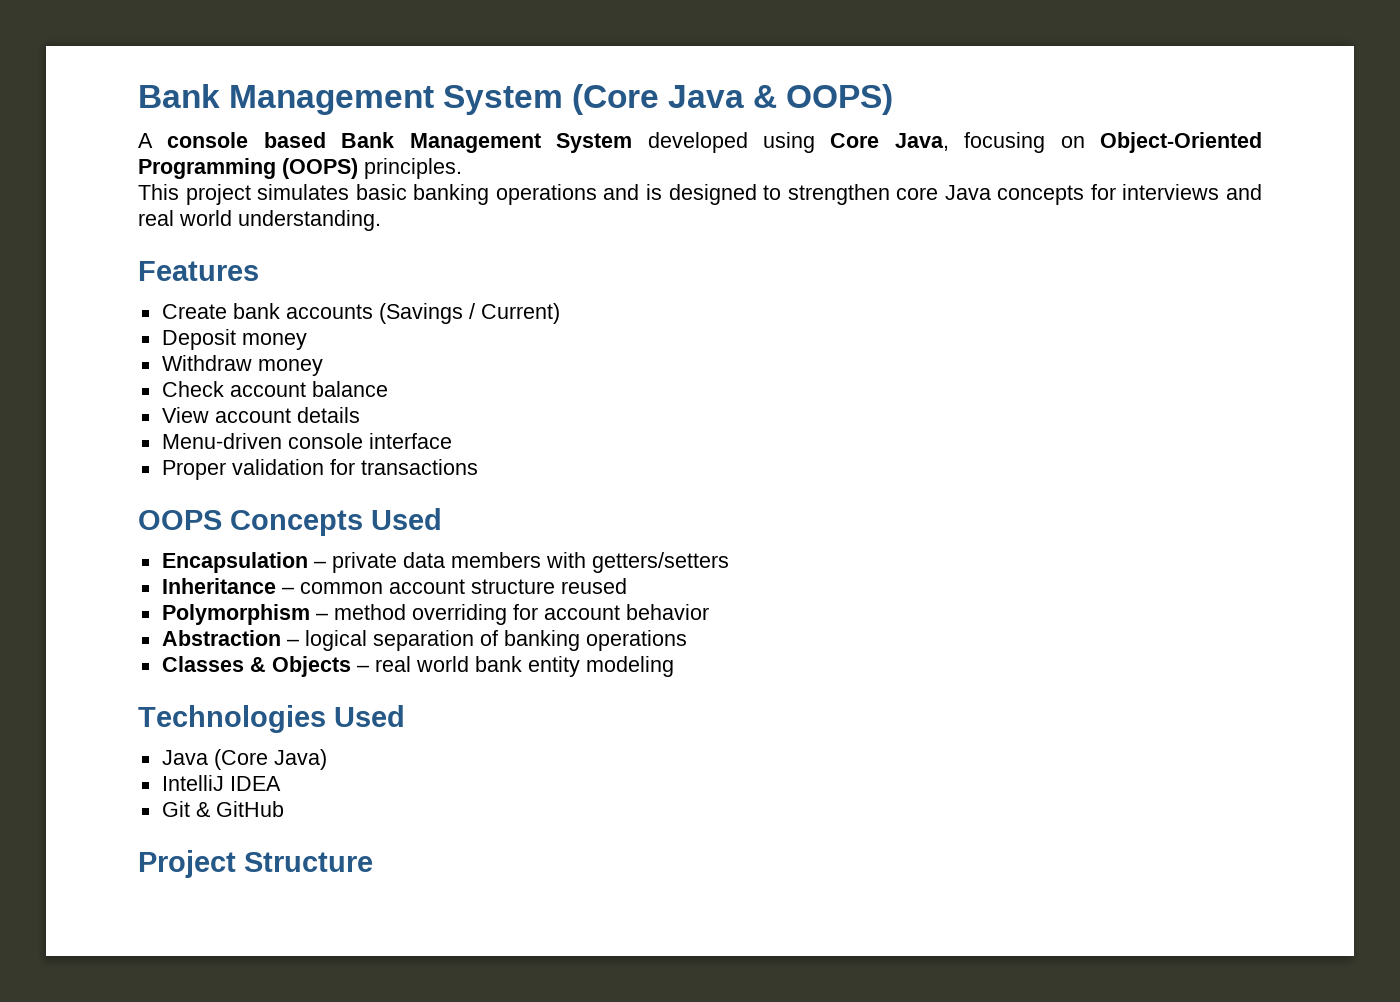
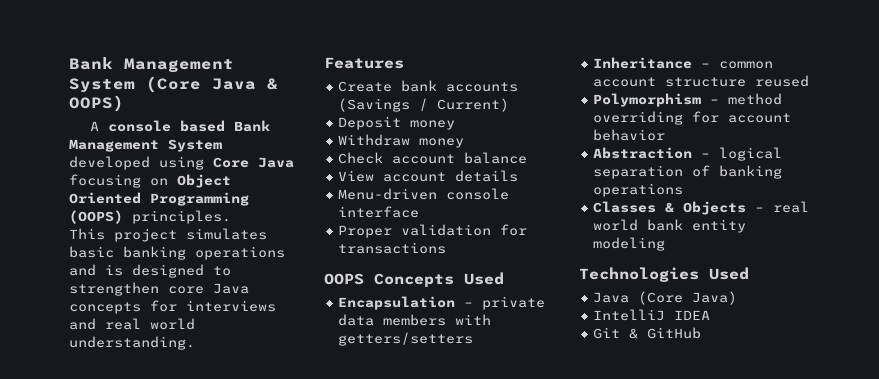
[894,133,949,151] Java, -> [258,157,294,168] Java
[1099,132,1262,153] Object-Oriented -> [177,174,231,188] [69,192,141,204] Object Oriented
[138,850,373,878] // Project Structure -> (702, 333) none

